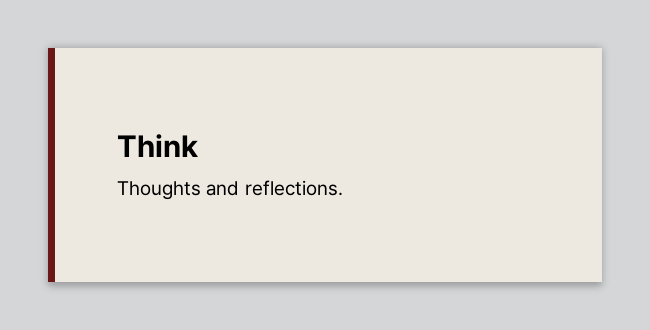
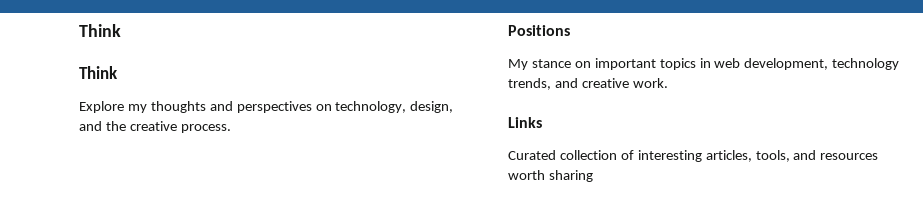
[117,134,198,157] [117,180,343,200] Think // Thoughts and reflections. -> [79,24,121,37] [79,66,118,79] [79,101,454,113] [79,121,231,133] [508,25,570,36] [508,58,900,70] [508,78,668,90] [508,117,542,128] [508,150,879,162] [508,170,593,182] Think // Think // Explore my thoughts and perspectives on technology, design, and the creative process. // Positions // My stance on important topics in web development, technology trends, and creative work. // Links // Curated collection of interesting articles, tools, and resources worth sharing

